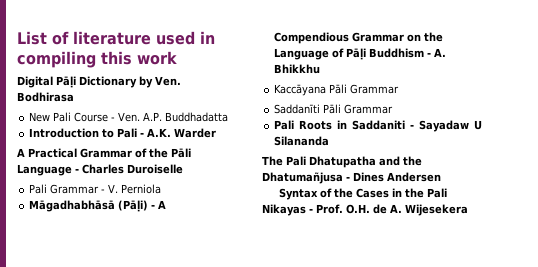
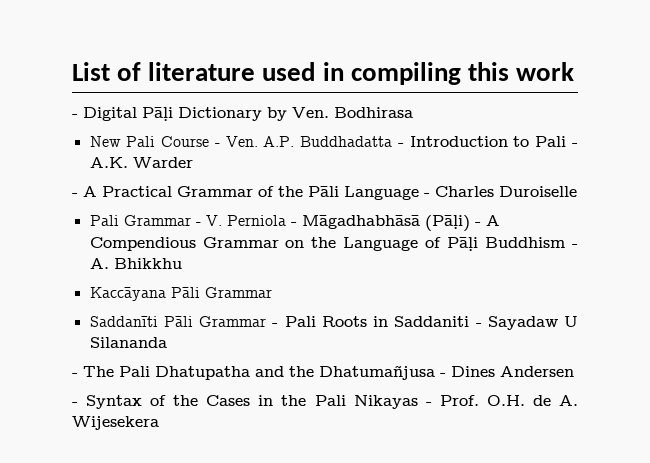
(177, 58) none -> [72,114,78,118] -
(229, 117) // -> [397,143,404,147] -
(217, 133) none -> [72,193,78,197] -
(162, 189) // -> [290,222,297,226] -
(394, 109) // -> [272,323,279,327] -
(330, 141) none -> [72,373,78,377] -
(441, 177) none -> [72,402,78,406] -

